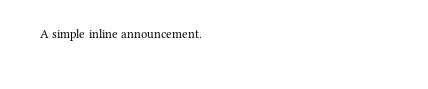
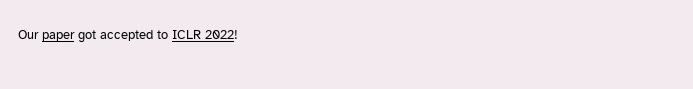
[40,29,203,41] A simple inline announcement. -> [18,30,238,43] Our paper got accepted to ICLR 2022!

